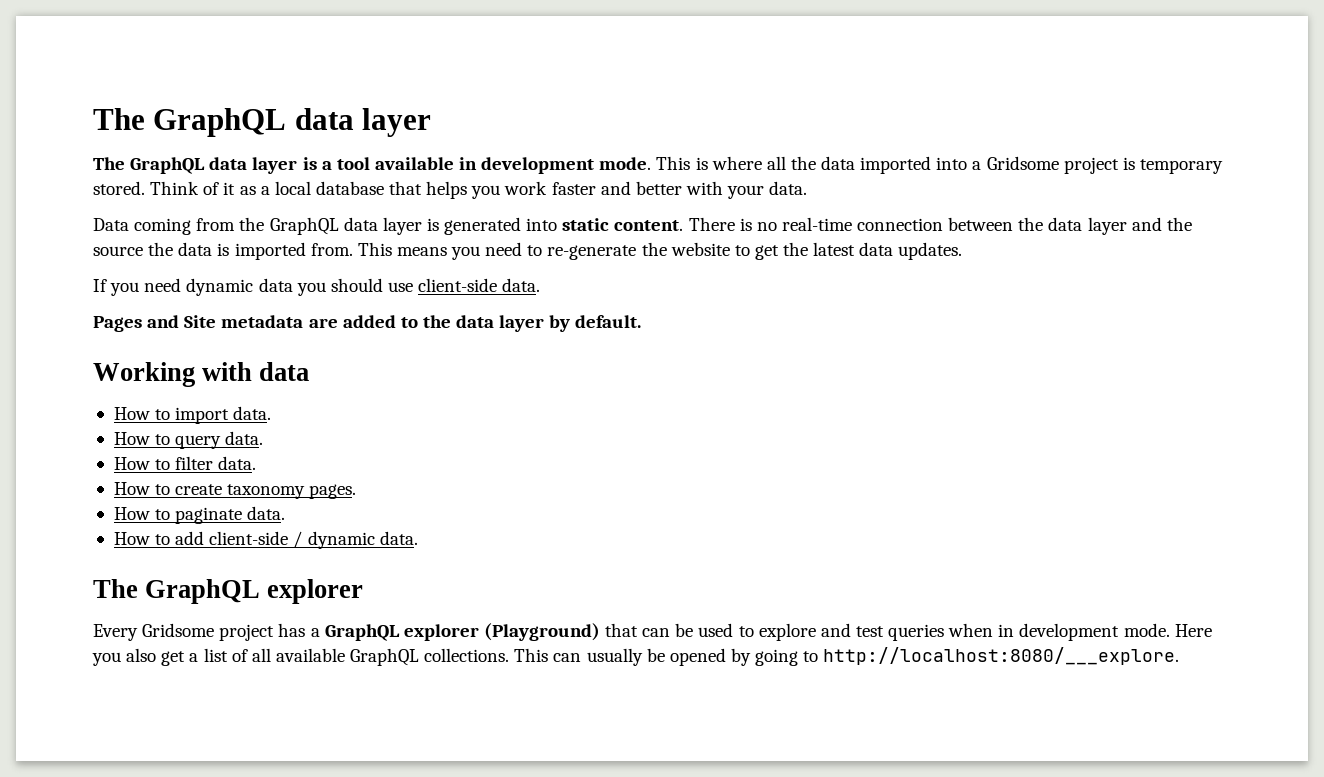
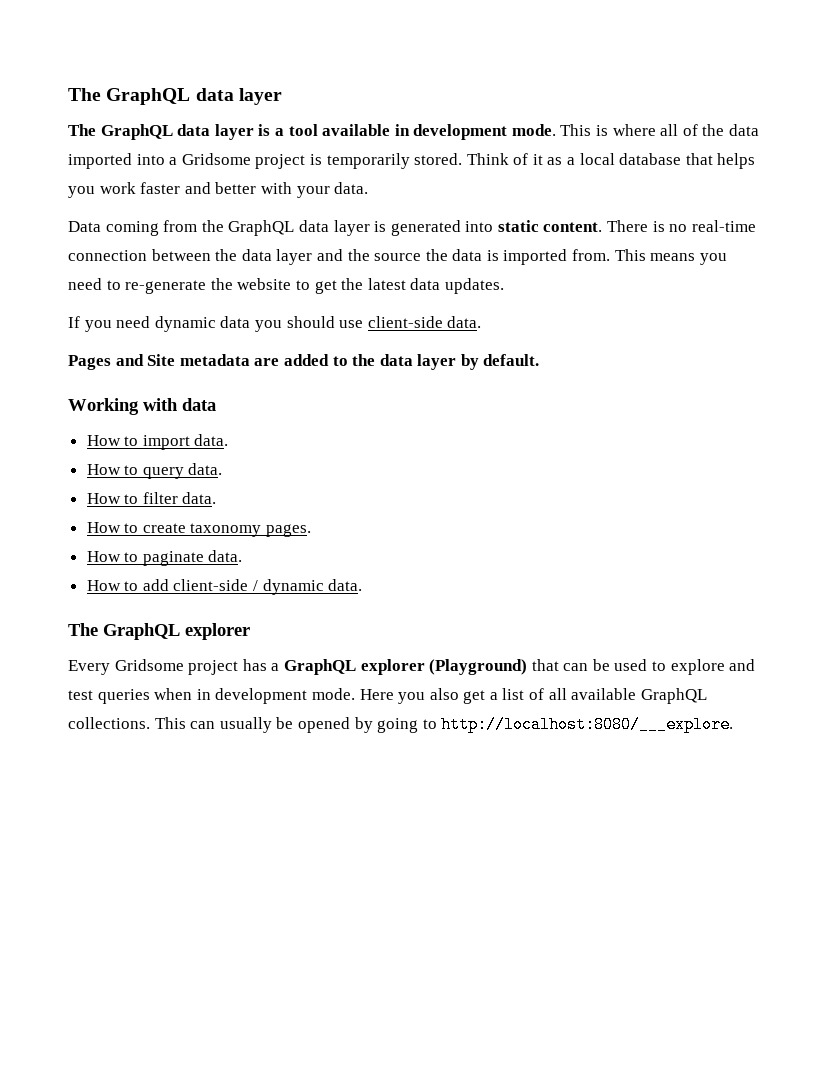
(786, 163) none -> [682,124,698,136] of
[1139,159,1223,174] temporary -> [326,153,410,169] temporarily

